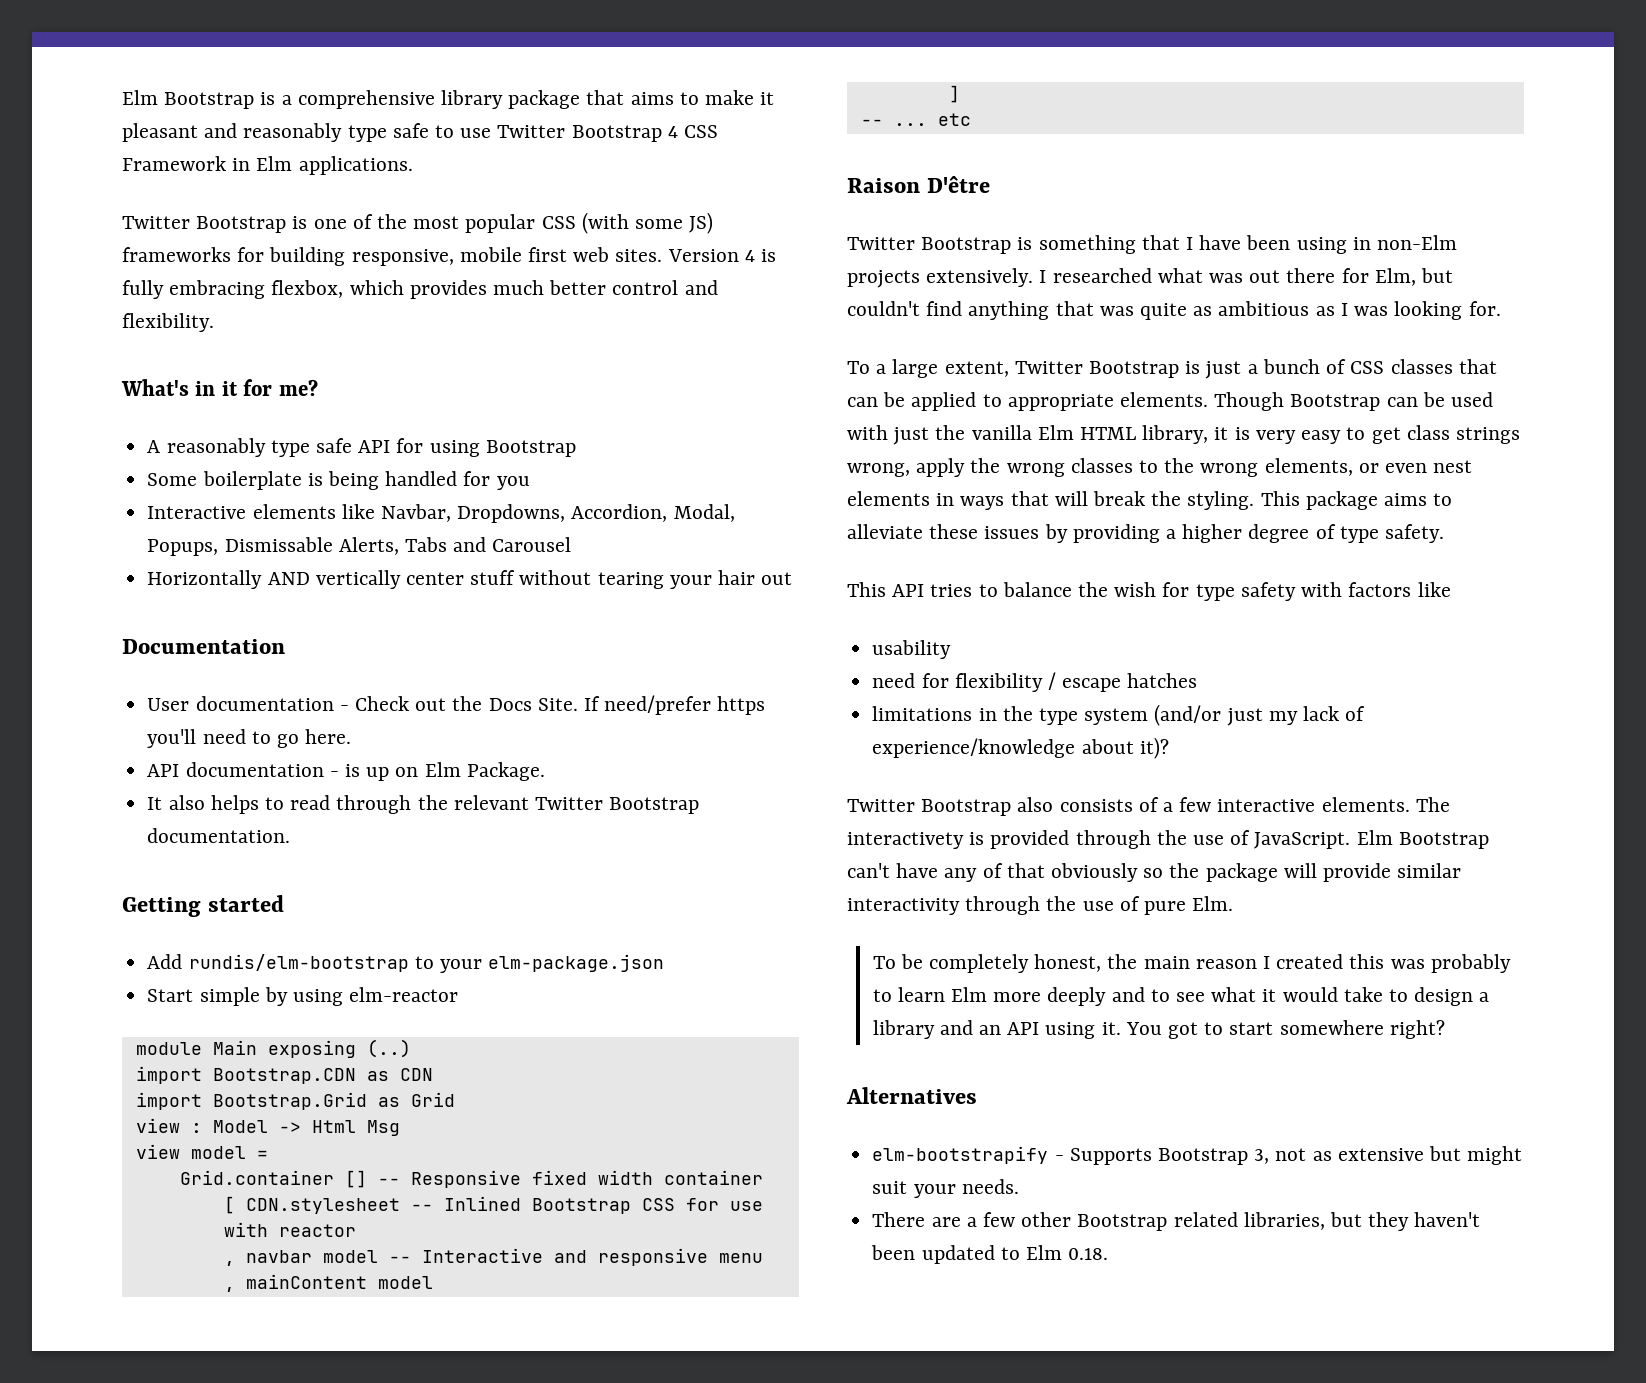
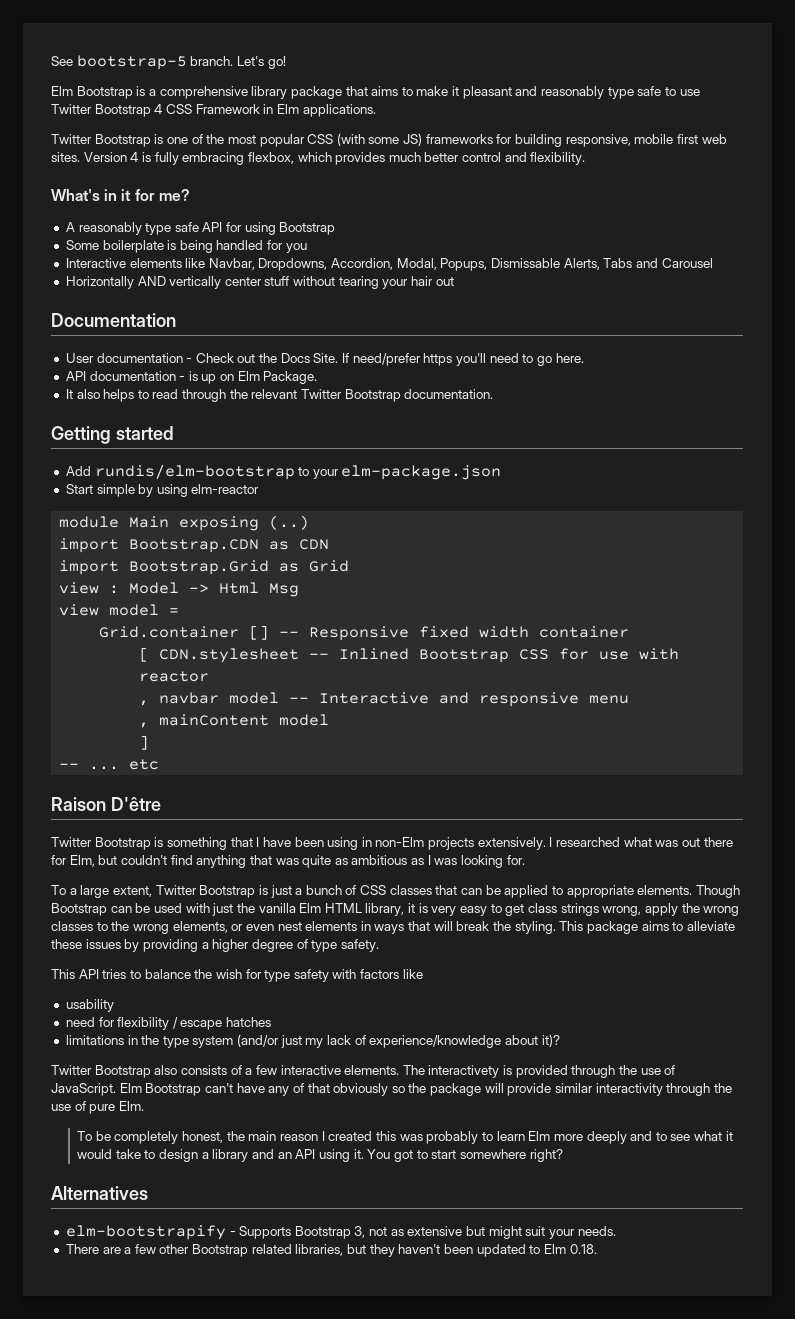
(122, 97) none -> [51,55,286,70] See bootstrap-5 branch. Let's go! //

